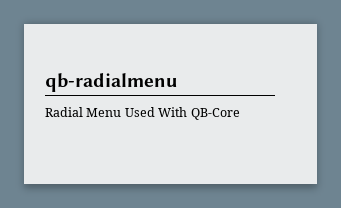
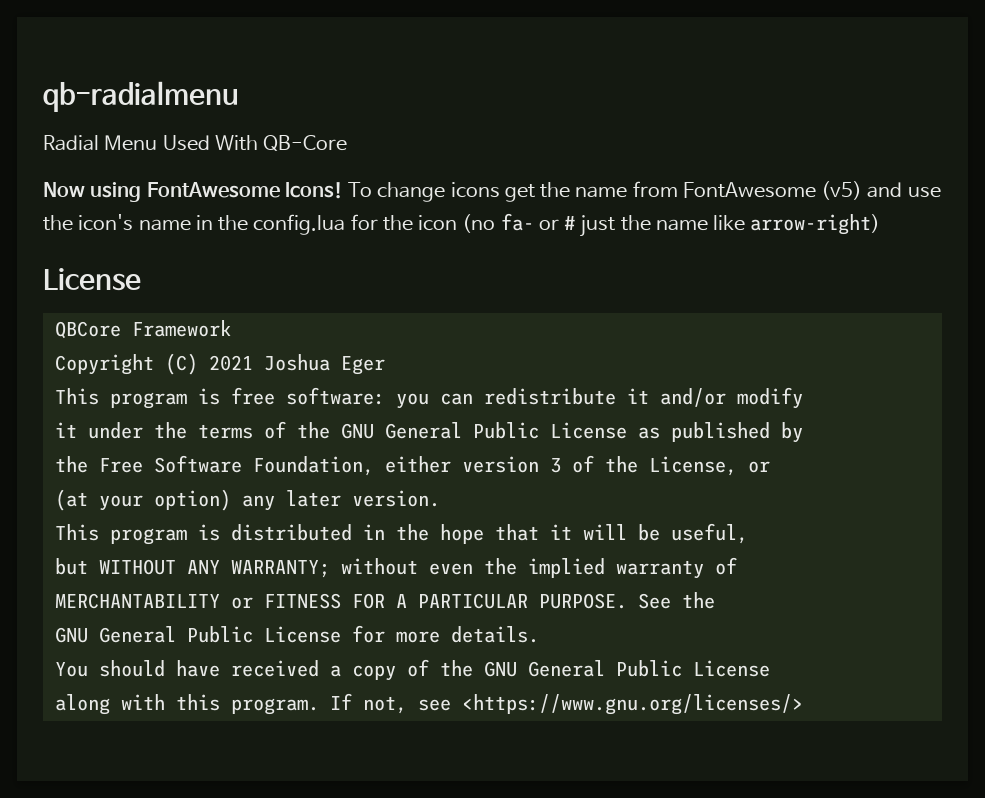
(240, 114) none -> [43,181,941,202] [43,213,881,237] [43,268,141,291] [54,320,231,339] [54,353,385,375] [54,387,803,409] [54,421,803,443] [54,455,770,476] [54,489,440,511] [54,523,748,545] [54,557,737,579] [54,592,715,609] [54,625,539,643] [54,659,770,681] [54,693,803,715] // Now using FontAwesome Icons! To change icons get the name from FontAwesome (v5) and use the icon's name in the config.lua for the icon (no fa- or # just the name like arrow-right) // License // QBCore Framework // Copyright (C) 2021 Joshua Eger // This program is free software: you can redistribute it and/or modify // it under the terms of the GNU General Public License as published by // the Free Software Foundation, either version 3 of the License, or // (at your option) any later version. // This program is distributed in the hope that it will be useful, // but WITHOUT ANY WARRANTY; without even the implied warranty of // MERCHANTABILITY or FITNESS FOR A PARTICULAR PURPOSE. See the // GNU General Public License for more details. // You should have received a copy of the GNU General Public License // along with this program. If not, see <https://www.gnu.org/licenses/>

